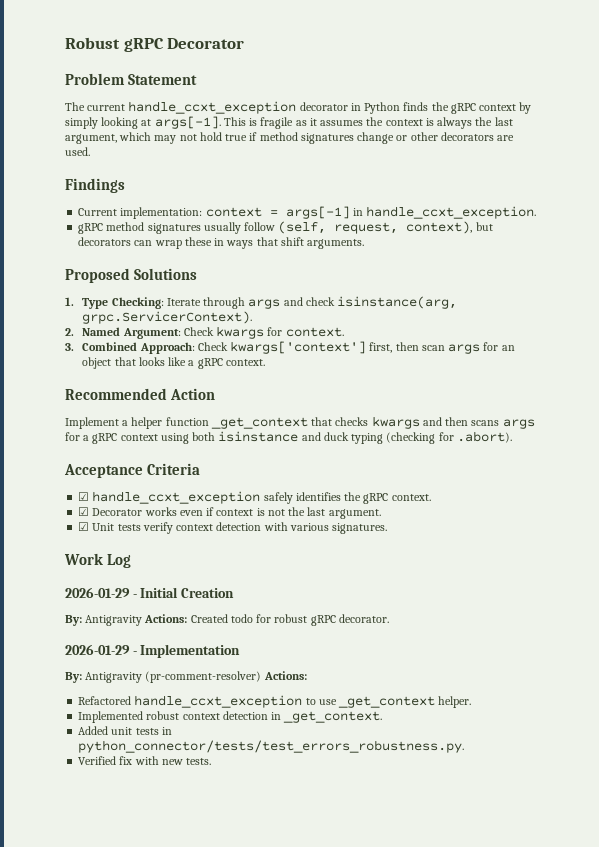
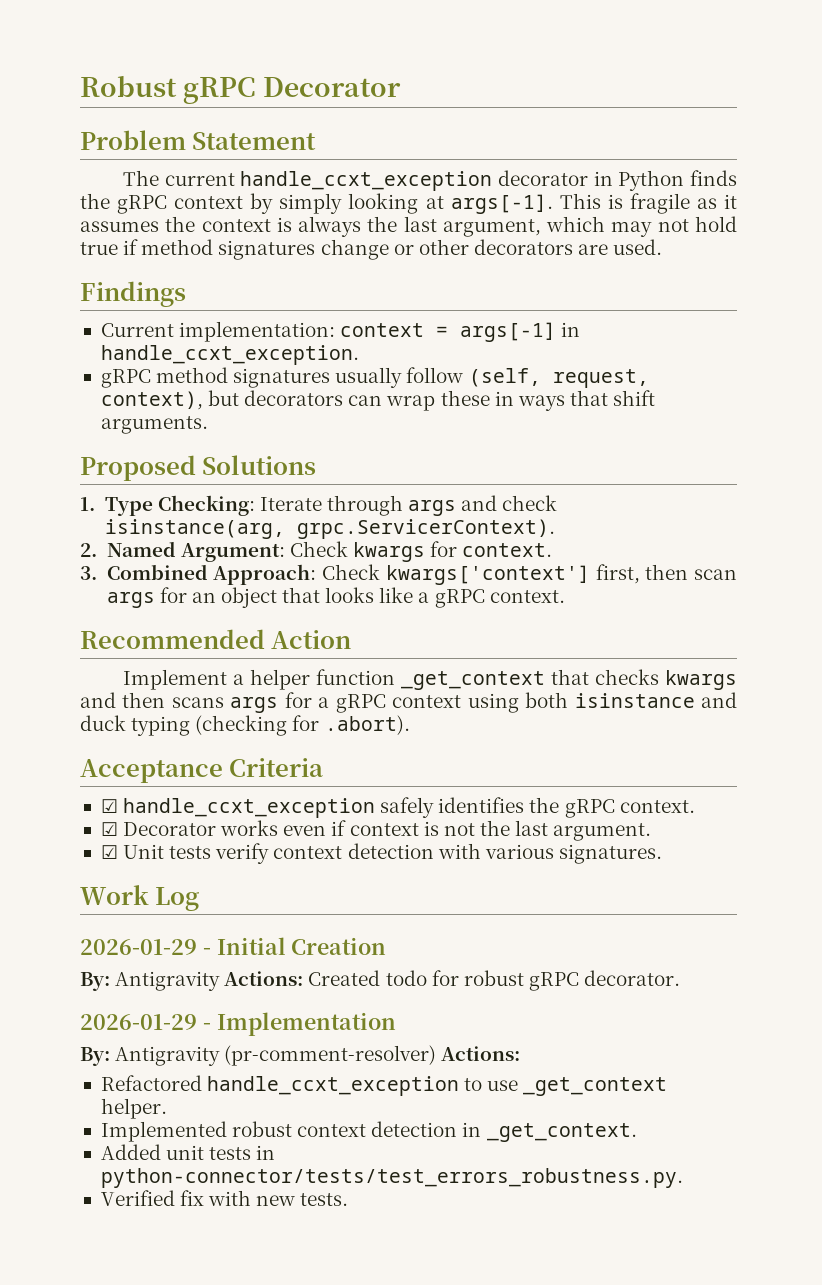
[78,740,465,753] python_connector/tests/test_errors_robustness.py. -> [100,1168,683,1188] python-connector/tests/test_errors_robustness.py.

